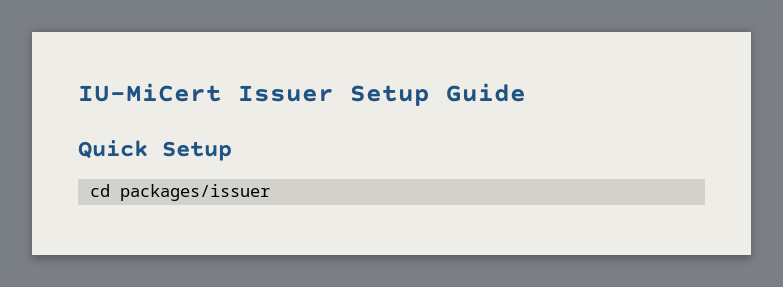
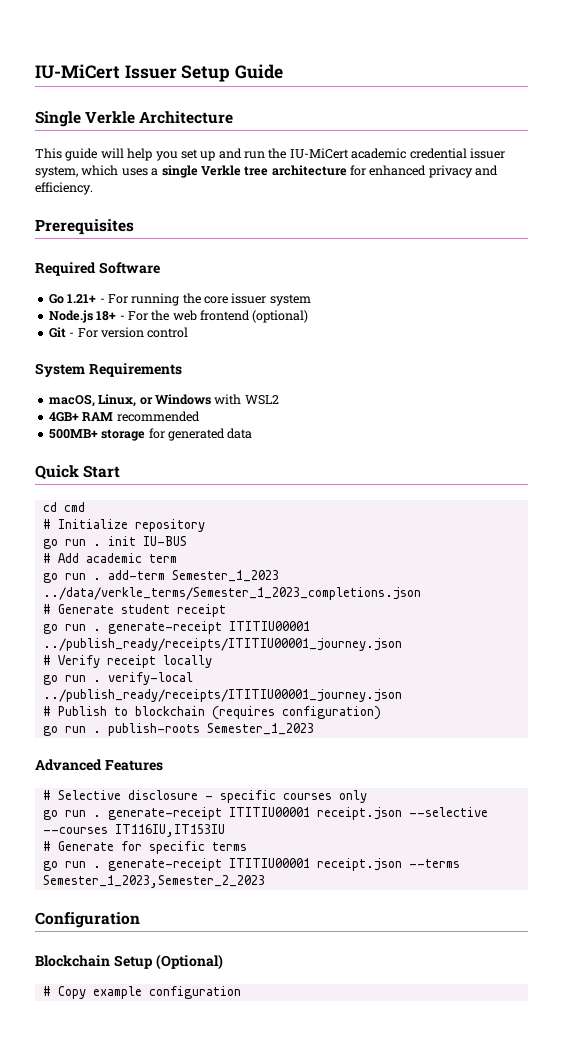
(526, 92) none -> [35,111,234,127] [35,148,505,161] [35,165,499,178] [35,182,93,195] [35,219,134,235] [35,262,160,276] [48,293,311,306] [48,310,309,323] [48,327,189,338] [35,363,182,377] [48,394,279,407] [48,411,200,422] [48,428,253,441] // Single Verkle Architecture // This guide will help you set up and run the IU-MiCert academic credential issuer system, which uses a single Verkle tree architecture for enhanced privacy and efficiency. // Prerequisites // Required Software // Go 1.21+ - For running the core issuer system // Node.js 18+ - For the web frontend (optional) // Git - For version control // System Requirements // macOS, Linux, or Windows with WSL2 // 4GB+ RAM recommended // 500MB+ storage for generated data
[162,141,232,161] Setup -> [83,465,121,478] Start
[120,184,271,201] packages/issuer -> [63,502,85,512] [42,519,205,532] [42,536,187,549] [42,553,177,563] [42,570,279,583] [42,587,421,600] [42,604,226,617] [42,621,310,634] [42,638,402,651] [42,655,212,668] [42,672,193,685] [42,689,402,702] [42,706,381,720] [42,723,314,736] [35,759,163,771] [42,790,367,803] [42,807,488,820] [42,824,225,837] [42,841,247,854] [42,858,460,871] [42,875,265,888] [35,912,140,928] [35,954,223,970] [42,986,241,999] cmd // # Initialize repository // go run . init IU-BUS // # Add academic term // go run . add-term Semester_1_2023 ../data/verkle_terms/Semester_1_2023_completions.json // # Generate student receipt // go run . generate-receipt ITITIU00001 ../publish_ready/receipts/ITITIU00001_journey.json // # Verify receipt locally // go run . verify-local ../publish_ready/receipts/ITITIU00001_journey.json // # Publish to blockchain (requires configuration) // go run . publish-roots Semester_1_2023 // Advanced Features // # Selective disclosure - specific courses only // go run . generate-receipt ITITIU00001 receipt.json --selective --courses IT116IU,IT153IU // # Generate for specific terms // go run . generate-receipt ITITIU00001 receipt.json --terms Semester_1_2023,Semester_2_2023 // Configuration // Blockchain Setup (Optional) // # Copy example configuration

